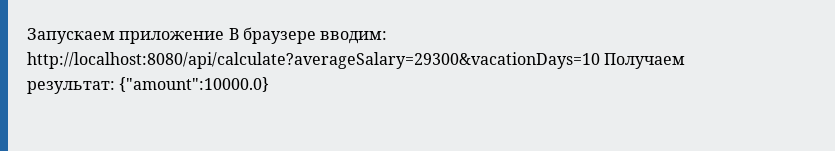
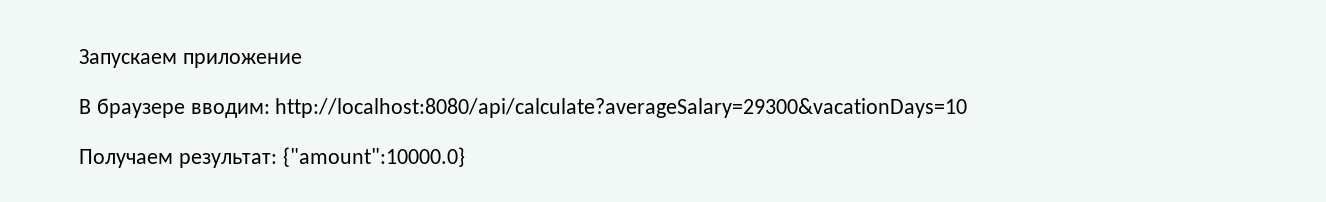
(225, 37) none -> (302, 60) //
(600, 60) none -> (968, 108) //

